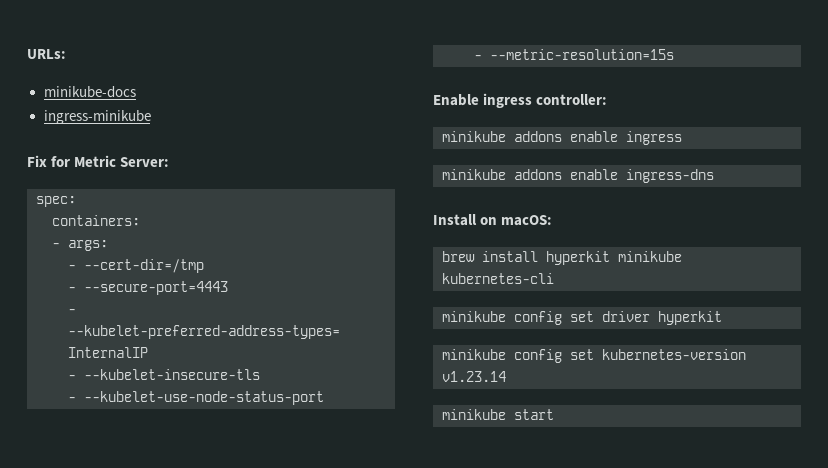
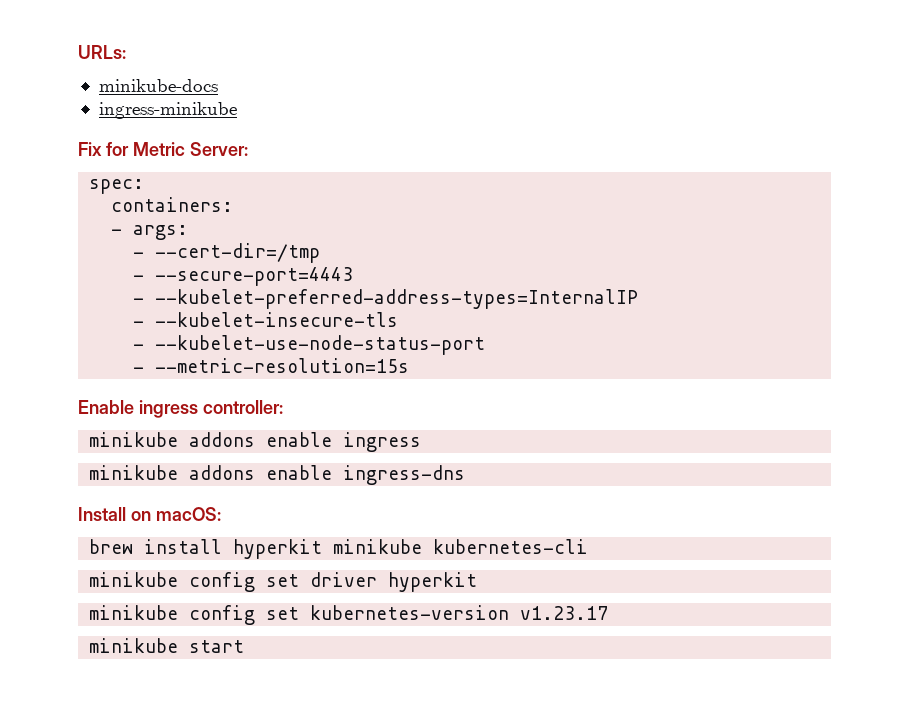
[442,371,506,382] v1.23.14 -> [520,606,609,620] v1.23.17

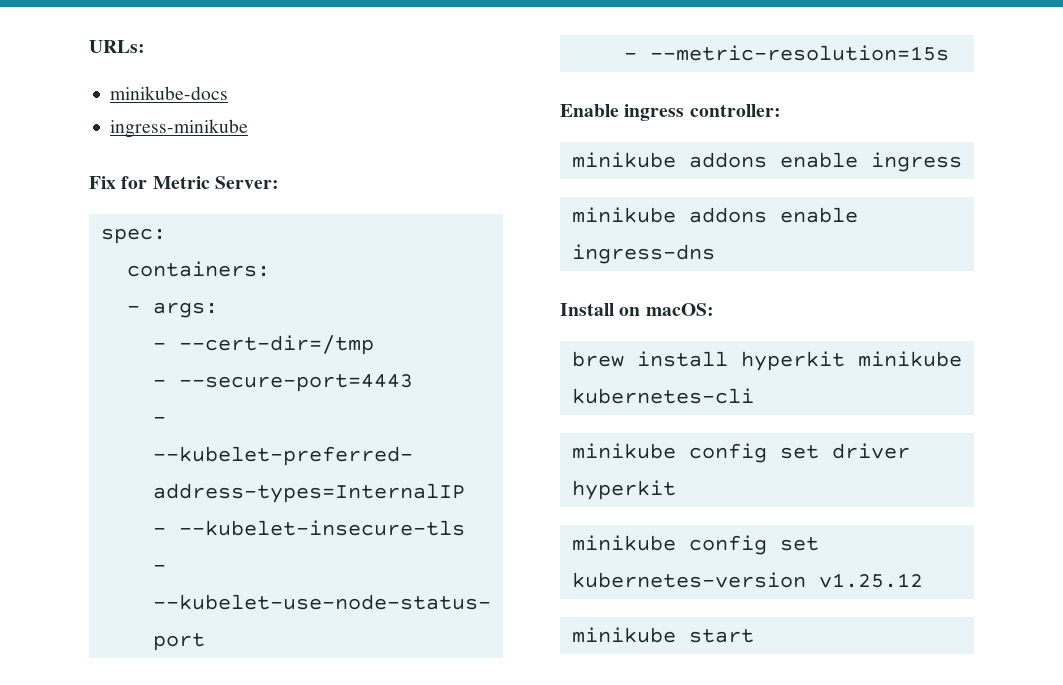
[520,606,609,620] v1.23.17 -> [818,573,923,588] v1.25.12

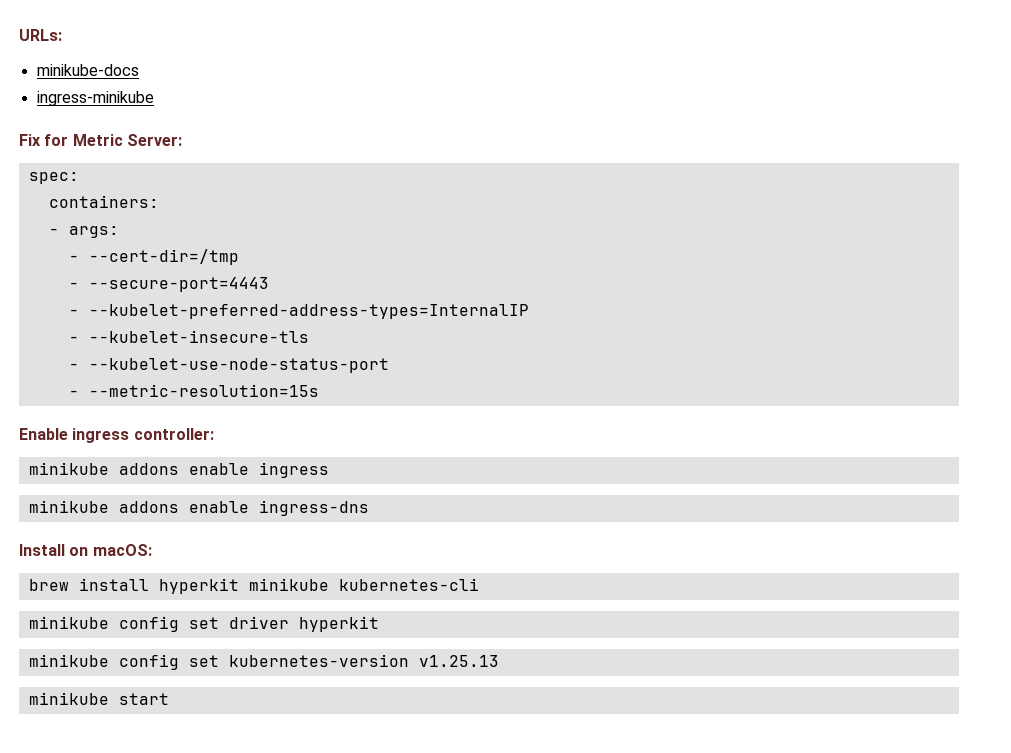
[818,573,923,588] v1.25.12 -> [418,655,499,667] v1.25.13

